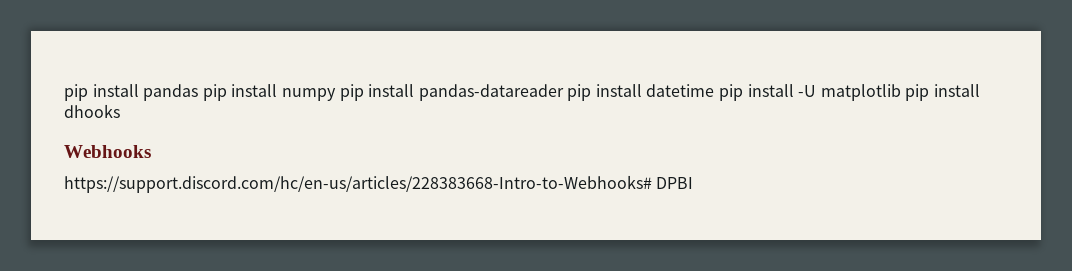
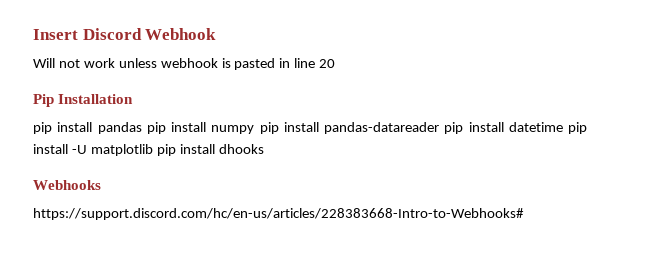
(64, 92) none -> [33,28,217,40] [33,58,336,70] [33,94,134,107] Insert Discord Webhook // Will not work unless webhook is pasted in line 20 // Pip Installation //
[656,177,694,189] DPBI -> (524, 214) none

